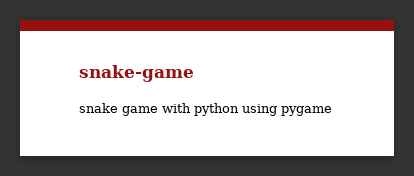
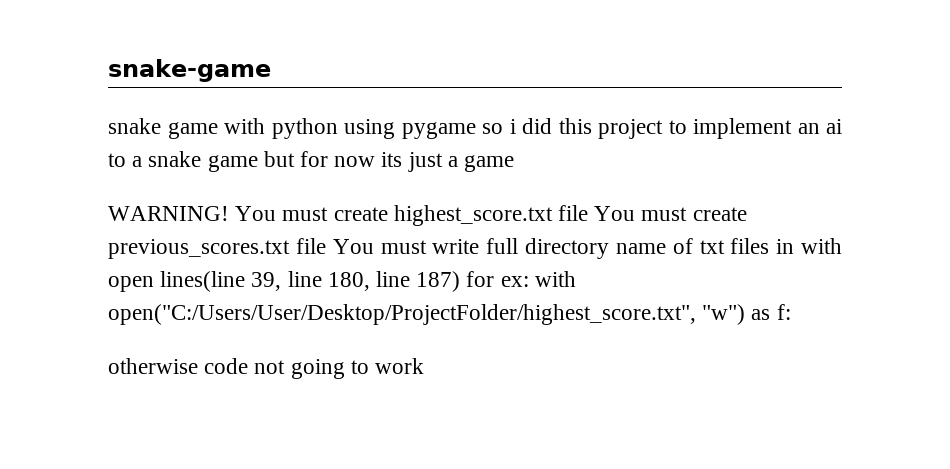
(332, 111) none -> [482,118,842,139] [108,151,515,172] [108,205,747,226] [108,238,843,259] [108,271,576,292] [108,304,791,325] [108,358,425,379] so i did this project to implement an ai to a snake game but for now its just a game // WARNING! You must create highest_score.txt file You must create previous_scores.txt file You must write full directory name of txt files in with open lines(line 39, line 180, line 187) for ex: with open("C:/Users/User/Desktop/ProjectFolder/highest_score.txt", "w") as f: // otherwise code not going to work

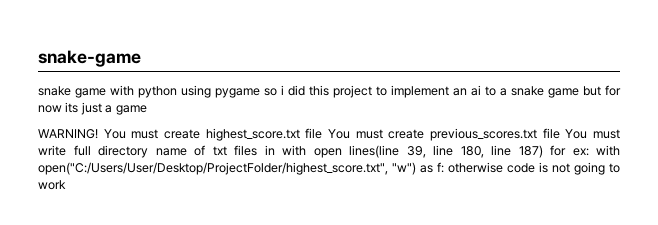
(791, 312) // -> (444, 167) none
(249, 366) none -> [539,162,548,173] is

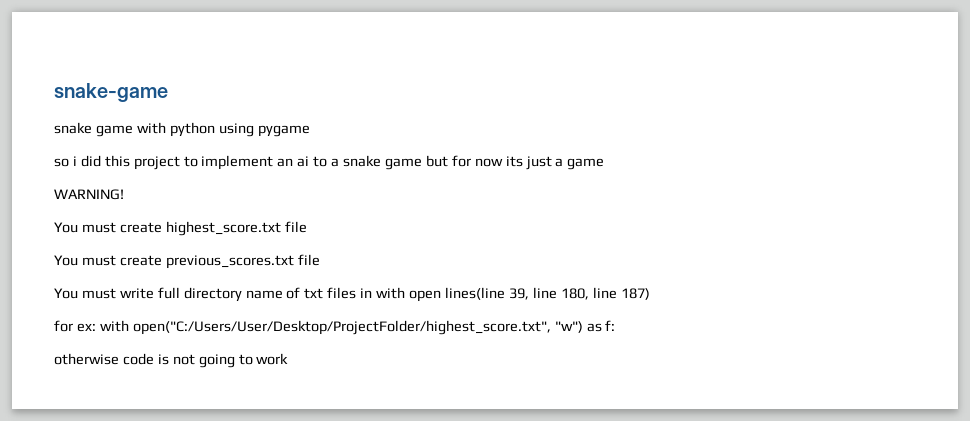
(260, 93) none -> (310, 131) //
(98, 134) none -> (124, 194) //
(323, 133) none -> (307, 227) //
(560, 133) none -> (320, 260) //
(543, 151) none -> (650, 294) //
(444, 167) none -> (616, 325) //

